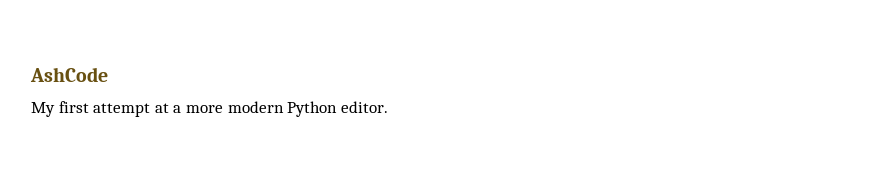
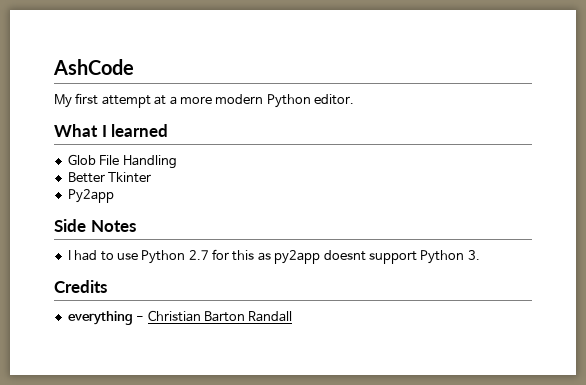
(388, 107) none -> [54,124,169,137] [67,154,177,169] [67,172,152,183] [67,189,114,203] [54,219,136,232] [67,249,480,264] [54,280,107,293] [67,310,293,325] // What I learned // Glob File Handling // Better Tkinter // Py2app // Side Notes // I had to use Python 2.7 for this as py2app doesnt support Python 3. // Credits // everything - Christian Barton Randall

